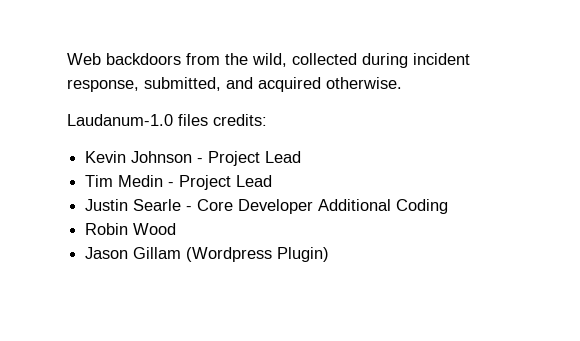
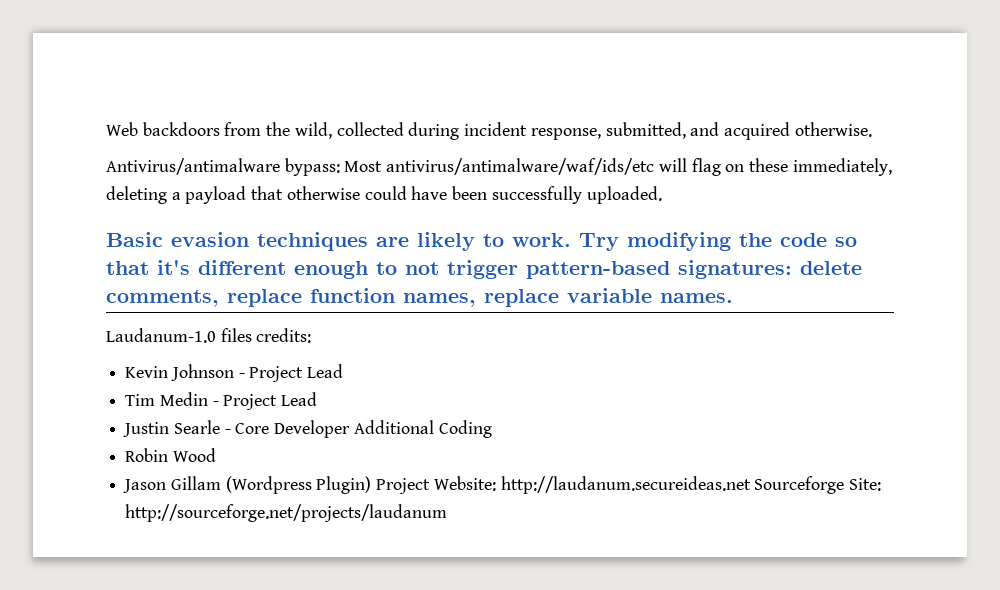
(402, 83) none -> [106,158,892,176] [106,186,662,204] [106,232,857,251] [106,260,862,279] [106,288,733,307] // Antivirus/antimalware bypass: Most antivirus/antimalware/waf/ids/etc will flag on these immediately, deleting a payload that otherwise could have been successfully uploaded. // Basic evasion techniques are likely to work. Try modifying the code so that it's different enough to not trigger pattern-based signatures: delete comments, replace function names, replace variable names.
(330, 254) none -> [376,476,882,494] [125,504,448,522] Project Website: http://laudanum.secureideas.net Sourceforge Site: http://sourceforge.net/projects/laudanum

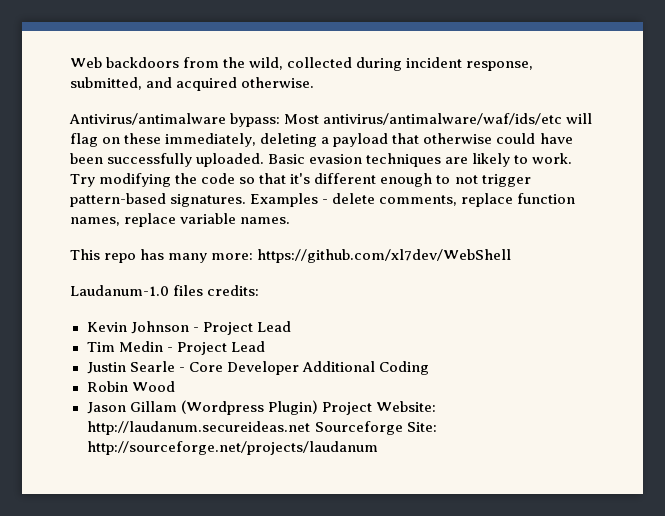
(662, 195) // -> (265, 160) none
[678,260,792,279] signatures: -> [170,193,329,207] signatures. Examples -
(733, 298) none -> [70,249,512,263] // This repo has many more: https://github.com/xl7dev/WebShell

